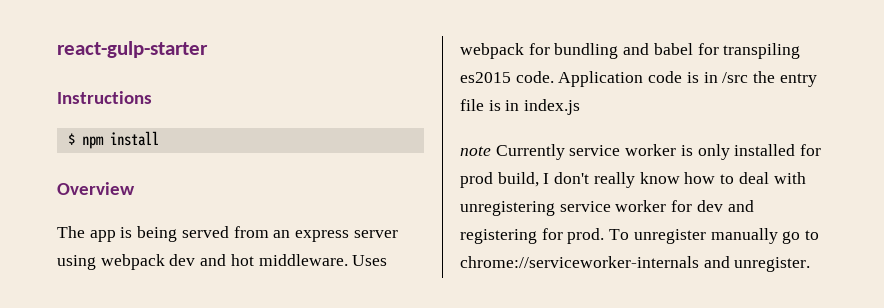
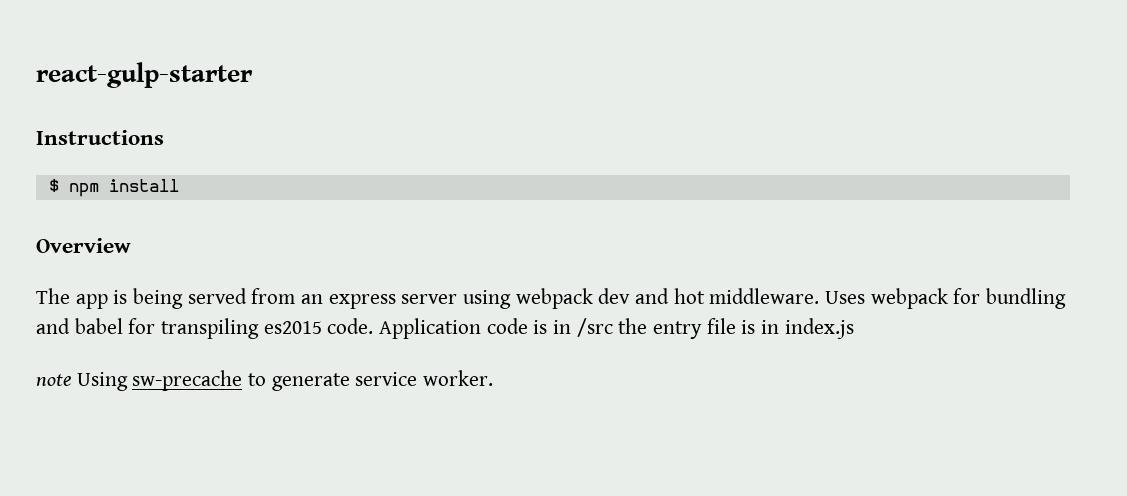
[495,144,822,160] [460,172,806,188] [460,200,754,216] [460,228,820,244] [460,256,811,272] Currently service worker is only installed for prod build, I don't really know how to deal with unregistering service worker for dev and registering for prod. To unregister manually go to chrome://serviceworker-internals and unregister. -> [76,370,494,391] Using sw-precache to generate service worker.

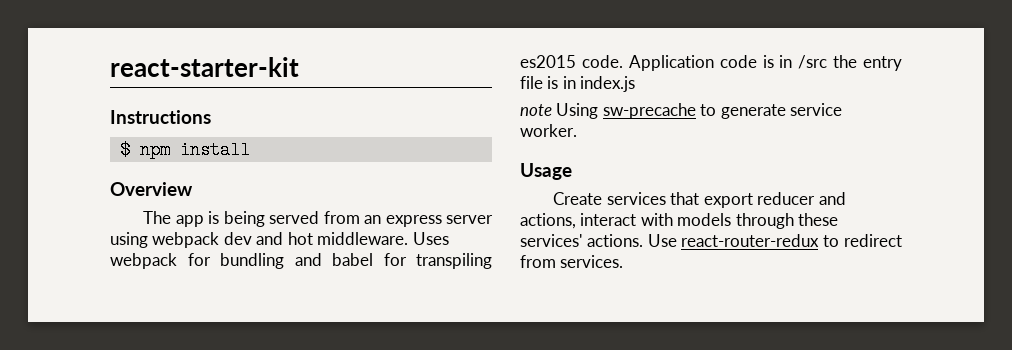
[36,62,253,88] react-gulp-starter -> [110,57,299,77] react-starter-kit
(494, 378) none -> [520,163,572,180] [553,192,846,208] [520,213,839,229] [520,234,902,247] [520,255,624,268] // Usage // Create services that export reducer and actions, interact with models through these services' actions. Use react-router-redux to redirect from services.

